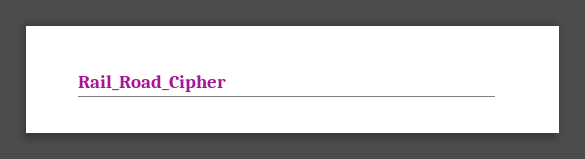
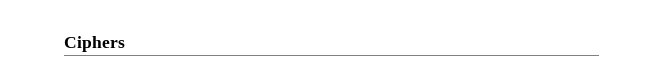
[78,75,226,92] Rail_Road_Cipher -> [64,36,125,52] Ciphers

